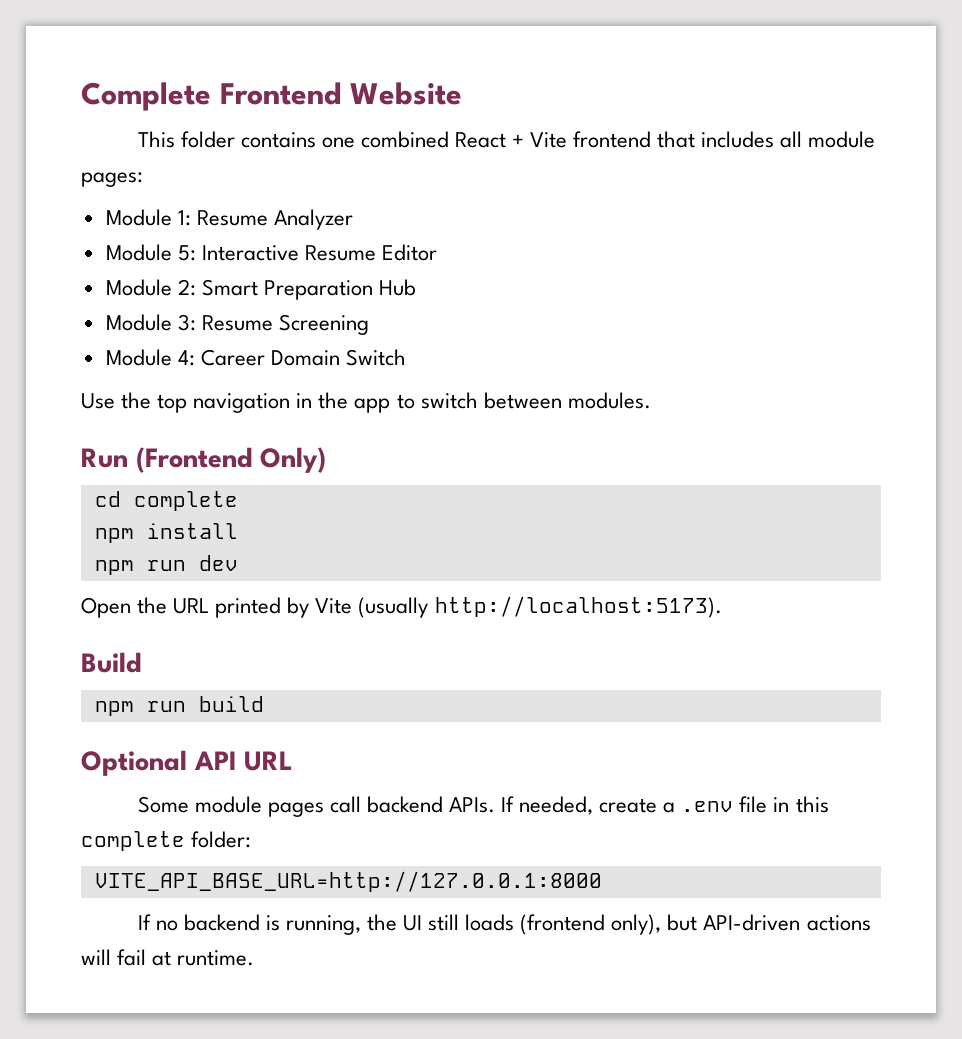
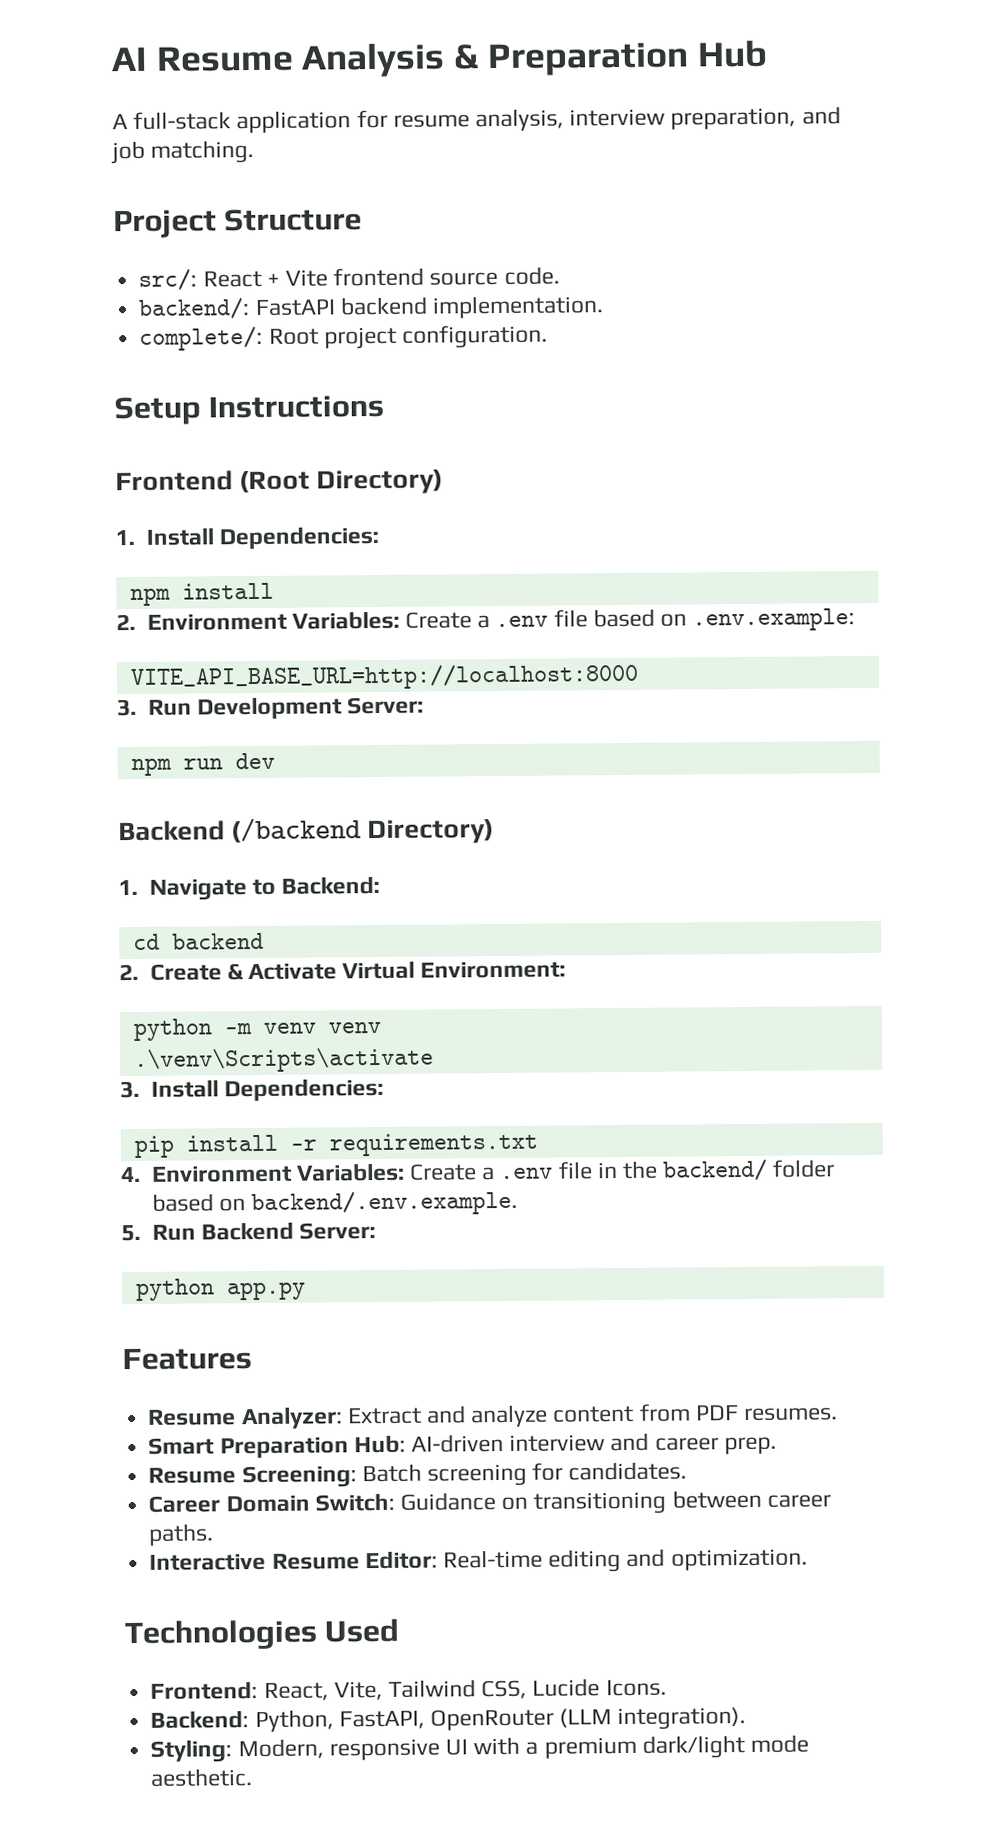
[81,82,463,111] [137,131,876,148] [81,172,143,187] [105,209,353,230] [105,244,438,261] [105,279,417,300] [105,314,369,335] [105,349,407,366] [81,392,651,413] [81,447,327,473] [94,491,238,511] [94,523,238,543] [94,555,238,575] [81,596,722,618] [81,652,142,673] [94,696,264,716] [81,750,294,776] [137,796,829,817] [81,831,252,851] [94,871,602,892] [137,914,871,935] [81,949,255,966] Complete Frontend Website // This folder contains one combined React + Vite frontend that includes all module pages: // Module 1: Resume Analyzer // Module 5: Interactive Resume Editor // Module 2: Smart Preparation Hub // Module 3: Resume Screening // Module 4: Career Domain Switch // Use the top navigation in the app to switch between modules. // Run (Frontend Only) // cd complete // npm install // npm run dev // Open the URL printed by Vite (usually http://localhost:5173). // Build // npm run build // Optional API URL // Some module pages call backend APIs. If needed, create a .env file in this complete folder: // VITE_API_BASE_URL=http://127.0.0.1:8000 // If no backend is running, the UI still loads (frontend only), but API-driven actions will fail at runtime. -> [111,39,768,78] [112,106,841,134] [111,139,255,165] [113,208,363,239] [138,266,560,291] [138,295,604,320] [139,324,548,351] [114,394,385,426] [115,469,444,495] [115,525,379,550] [129,582,274,607] [116,608,856,632] [129,662,639,692] [117,696,424,720] [130,752,275,777] [118,817,495,845] [118,875,380,901] [132,932,264,951] [119,960,567,981] [132,1018,381,1042] [133,1046,434,1074] [120,1077,384,1102] [133,1132,538,1159] [121,1158,836,1183] [151,1189,518,1217] [121,1221,376,1242] [134,1278,306,1302] [122,1347,252,1371] [148,1403,838,1430] [148,1432,777,1459] [148,1461,688,1489] [148,1489,831,1515] [148,1523,215,1546] [149,1548,808,1573] [124,1618,400,1651] [150,1678,667,1701] [150,1707,747,1733] [150,1734,809,1763] [150,1768,254,1787] AI Resume Analysis & Preparation Hub // A full-stack application for resume analysis, interview preparation, and job matching. // Project Structure // src/: React + Vite frontend source code. // backend/: FastAPI backend implementation. // complete/: Root project configuration. // Setup Instructions // Frontend (Root Directory) // 1. Install Dependencies: // npm install // 2. Environment Variables: Create a .env file based on .env.example: // VITE_API_BASE_URL=http://localhost:8000 // 3. Run Development Server: // npm run dev // Backend (/backend Directory) // 1. Navigate to Backend: // cd backend // 2. Create & Activate Virtual Environment: // python -m venv venv // .\venv\Scripts\activate // 3. Install Dependencies: // pip install -r requirements.txt // 4. Environment Variables: Create a .env file in the backend/ folder based on backend/.env.example. // 5. Run Backend Server: // python app.py // Features // Resume Analyzer: Extract and analyze content from PDF resumes. // Smart Preparation Hub: AI-driven interview and career prep. // Resume Screening: Batch screening for candidates. // Career Domain Switch: Guidance on transitioning between career paths. // Interactive Resume Editor: Real-time editing and optimization. // Technologies Used // Frontend: React, Vite, Tailwind CSS, Lucide Icons. // Backend: Python, FastAPI, OpenRouter (LLM integration). // Styling: Modern, responsive UI with a premium dark/light mode aesthetic.

